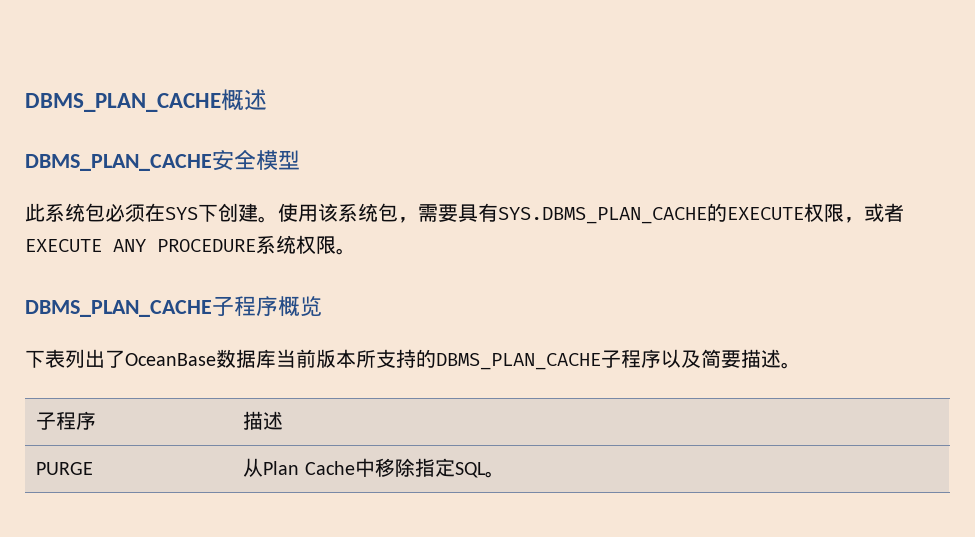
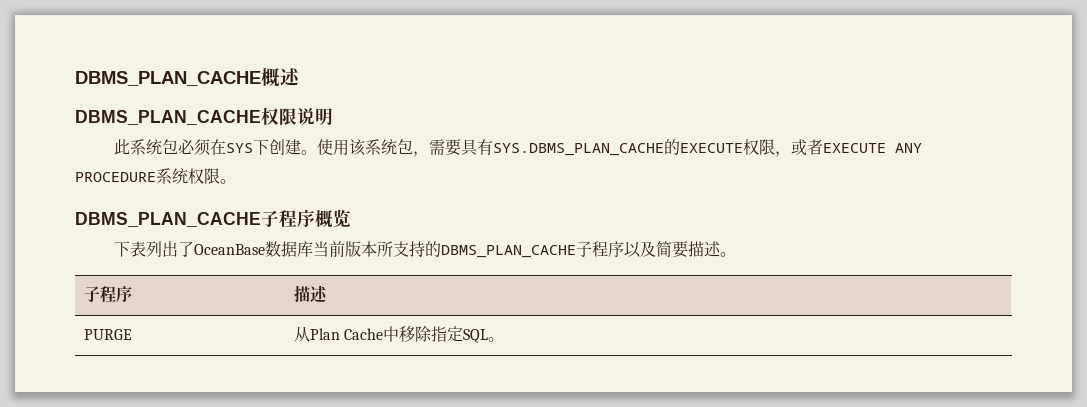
[212,150,300,171] 安全模型 -> [261,107,333,125] 权限说明

